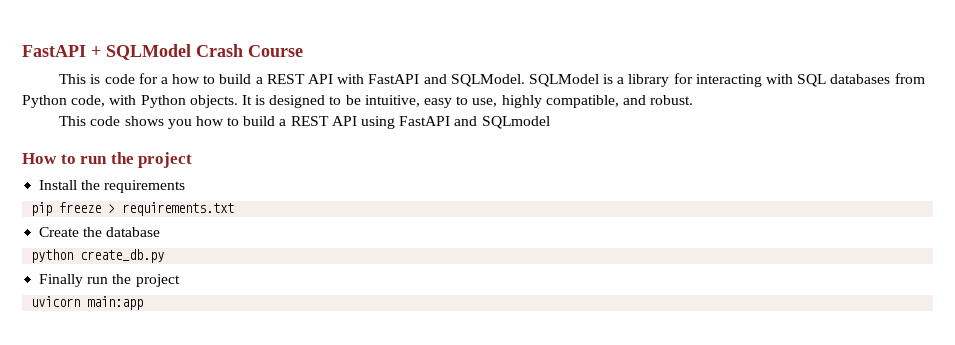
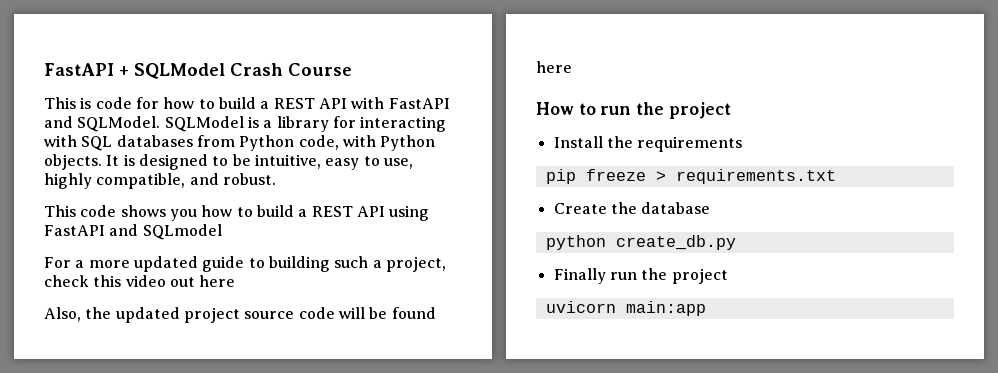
[160,77,168,84] a -> (159, 103) none
(550, 122) none -> [44,256,446,272] [44,275,236,287] [44,307,436,323] [536,61,572,73] // For a more updated guide to building such a project, check this video out here // Also, the updated project source code will be found here

